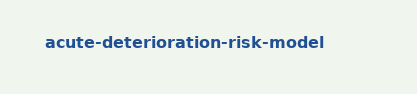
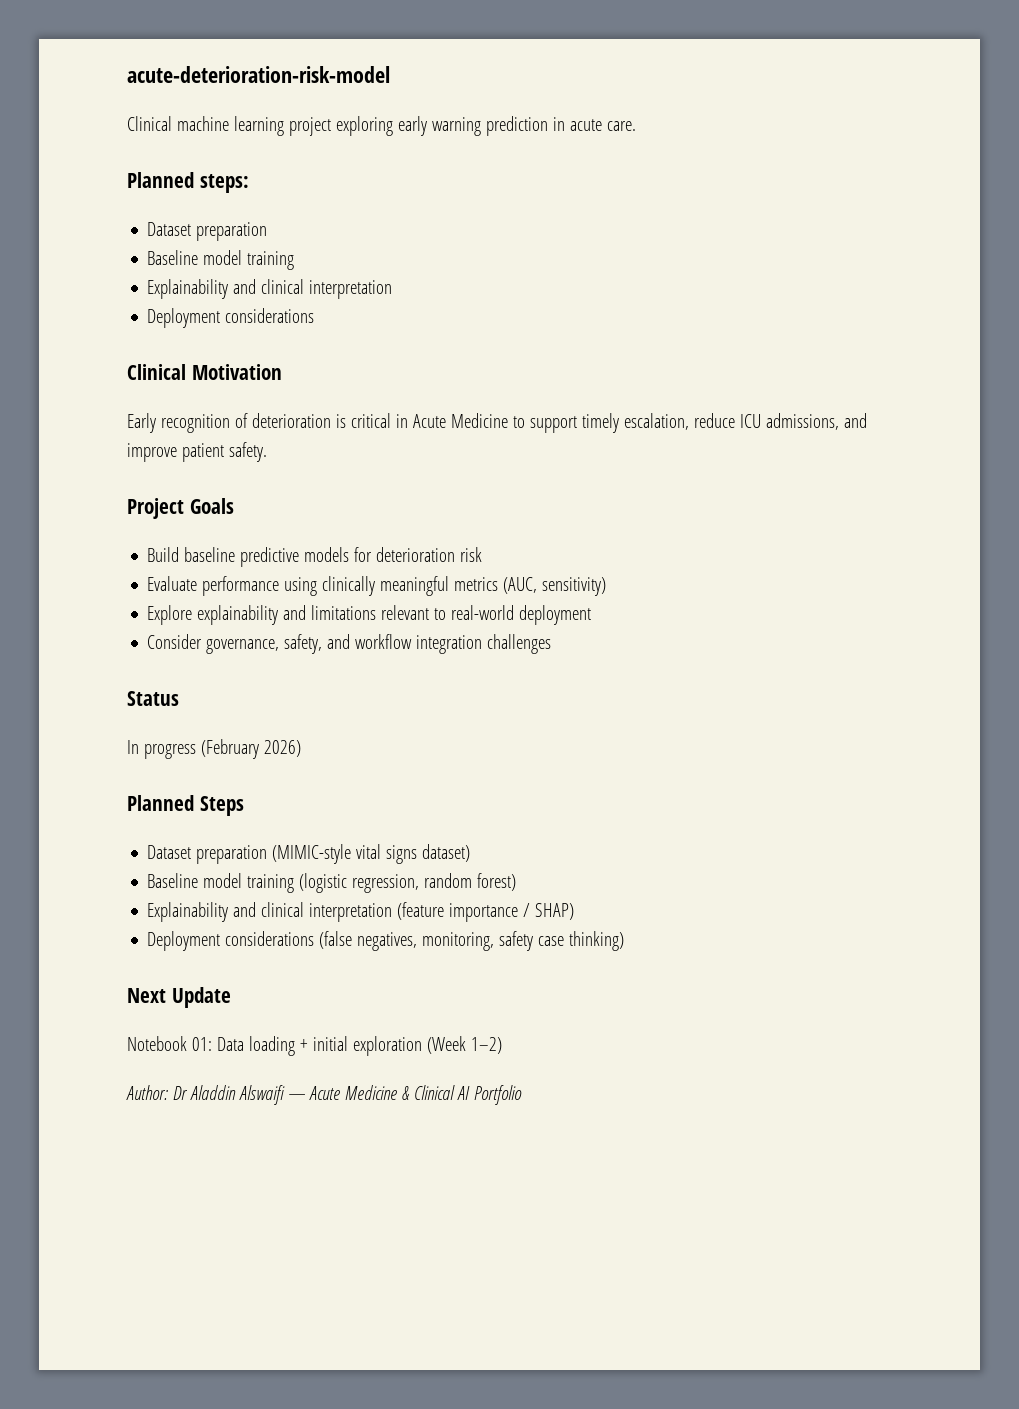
(324, 42) none -> [127,116,636,136] [127,172,249,193] [147,222,268,241] [147,250,295,270] [147,279,393,299] [147,308,315,328] [127,364,282,380] [127,413,867,433] [127,442,267,462] [127,498,234,519] [147,547,483,567] [147,576,607,596] [147,605,592,625] [147,634,552,654] [127,691,179,706] [127,739,301,759] [127,795,244,816] [147,844,471,864] [147,873,517,893] [147,902,575,922] [147,931,625,951] [127,987,231,1008] [127,1036,502,1056] [126,1085,522,1105] // Clinical machine learning project exploring early warning prediction in acute care. // Planned steps: // Dataset preparation // Baseline model training // Explainability and clinical interpretation // Deployment considerations // Clinical Motivation // Early recognition of deterioration is critical in Acute Medicine to support timely escalation, reduce ICU admissions, and improve patient safety. // Project Goals // Build baseline predictive models for deterioration risk // Evaluate performance using clinically meaningful metrics (AUC, sensitivity) // Explore explainability and limitations relevant to real-world deployment // Consider governance, safety, and workflow integration challenges // Status // In progress (February 2026) // Planned Steps // Dataset preparation (MIMIC-style vital signs dataset) // Baseline model training (logistic regression, random forest) // Explainability and clinical interpretation (feature importance / SHAP) // Deployment considerations (false negatives, monitoring, safety case thinking) // Next Update // Notebook 01: Data loading + initial exploration (Week 1–2) // Author: Dr Aladdin Alswaifi — Acute Medicine & Clinical AI Portfolio

